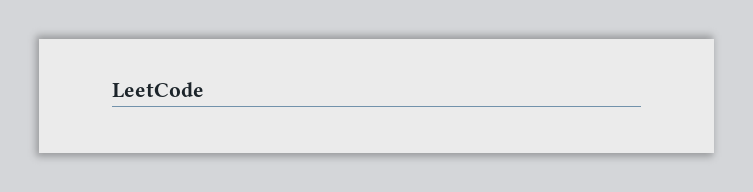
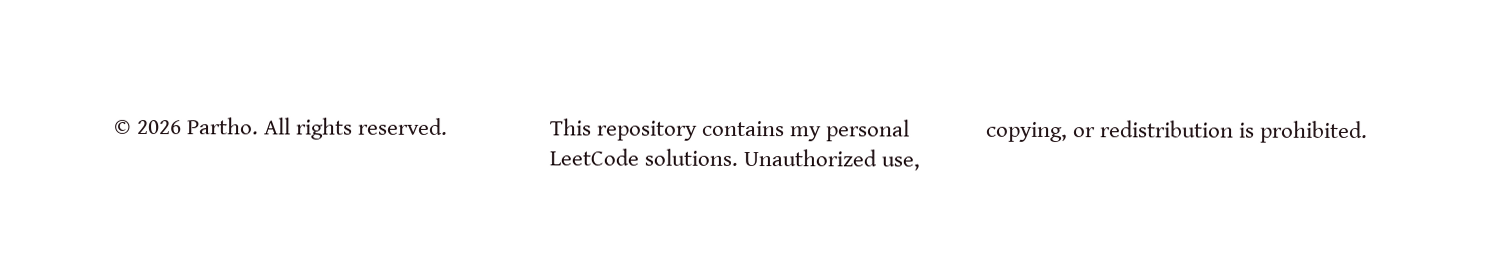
[112,82,204,98] LeetCode -> [114,117,449,140] [550,118,911,142] [549,148,921,171] [985,120,1369,144] © 2026 Partho. All rights reserved. // This repository contains my personal LeetCode solutions. Unauthorized use, copying, or redistribution is prohibited.

